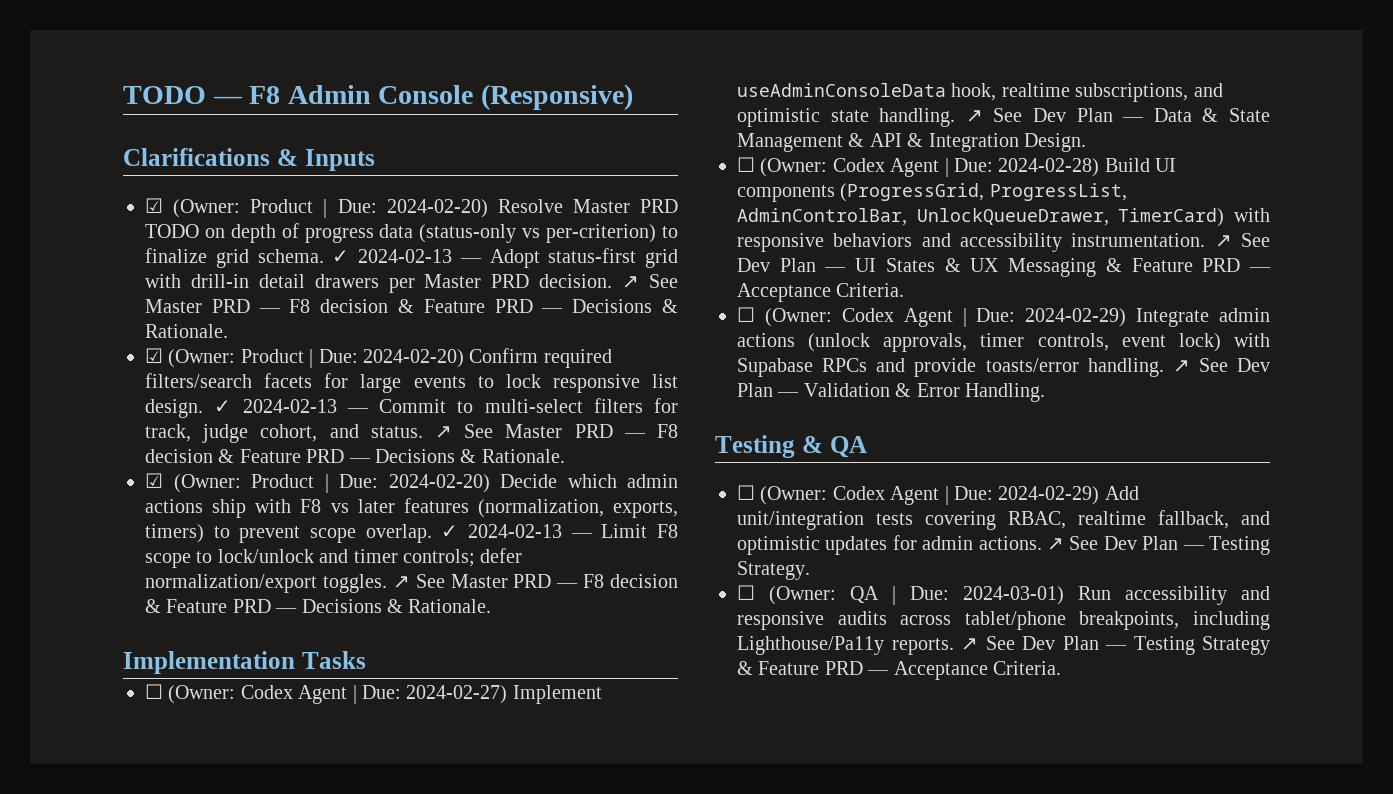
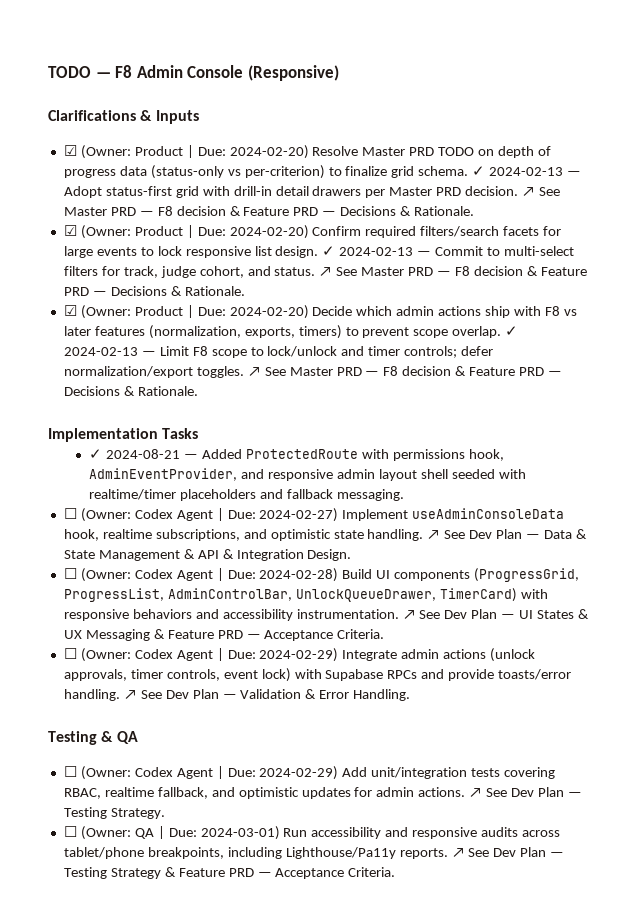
(366, 660) none -> [89,449,504,461] [89,468,526,481] [89,489,404,501] // ✓ 2024-08-21 — Added ProtectedRoute with permissions hook, AdminEventProvider, and responsive admin layout shell seeded with realtime/timer placeholders and fallback messaging.

